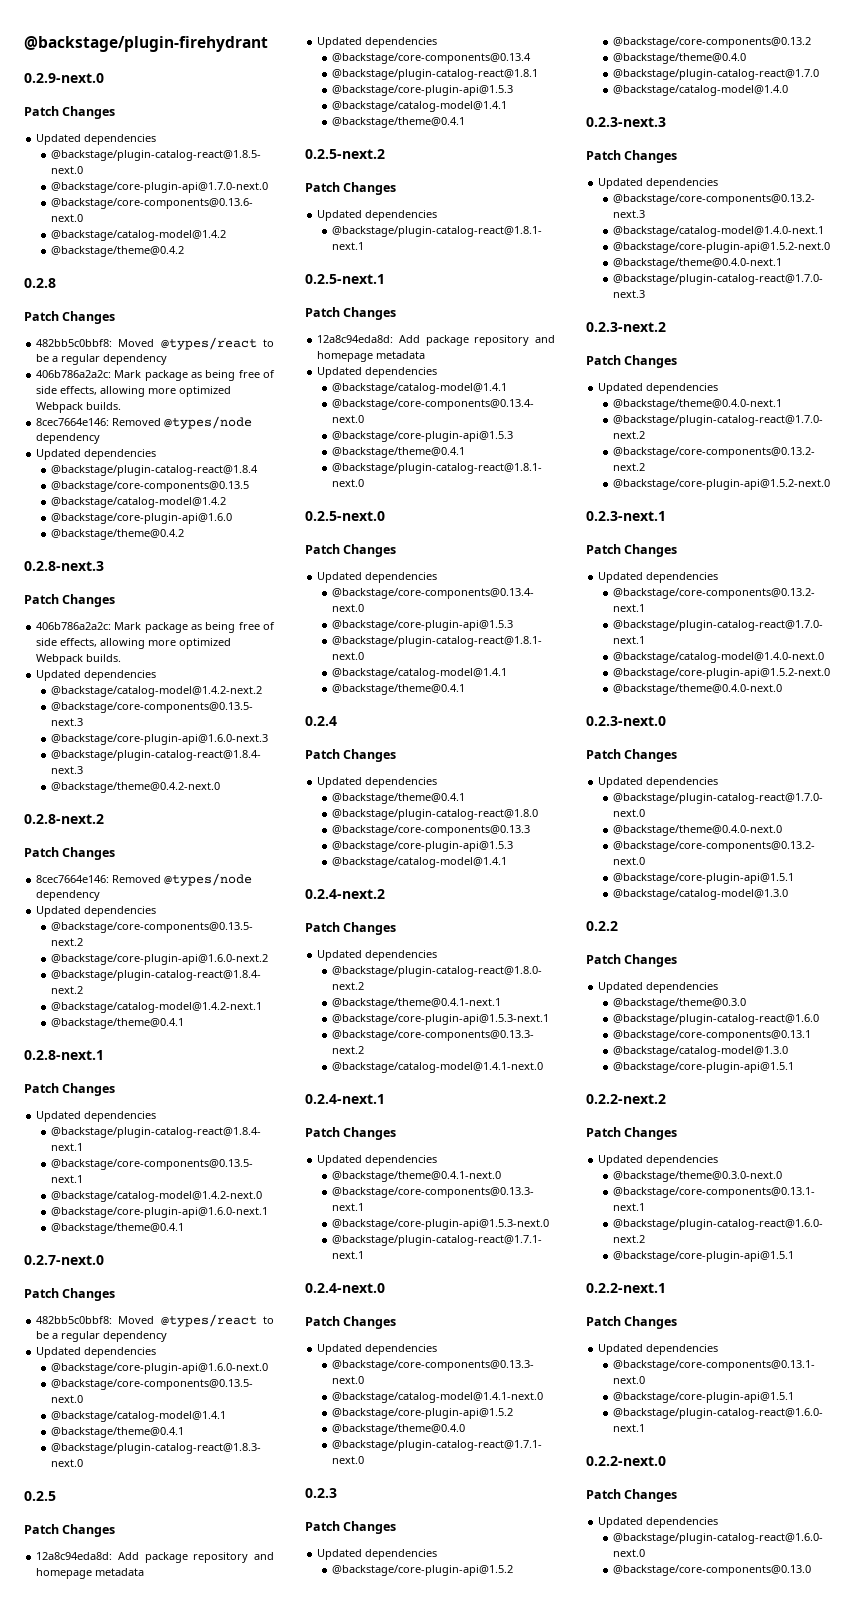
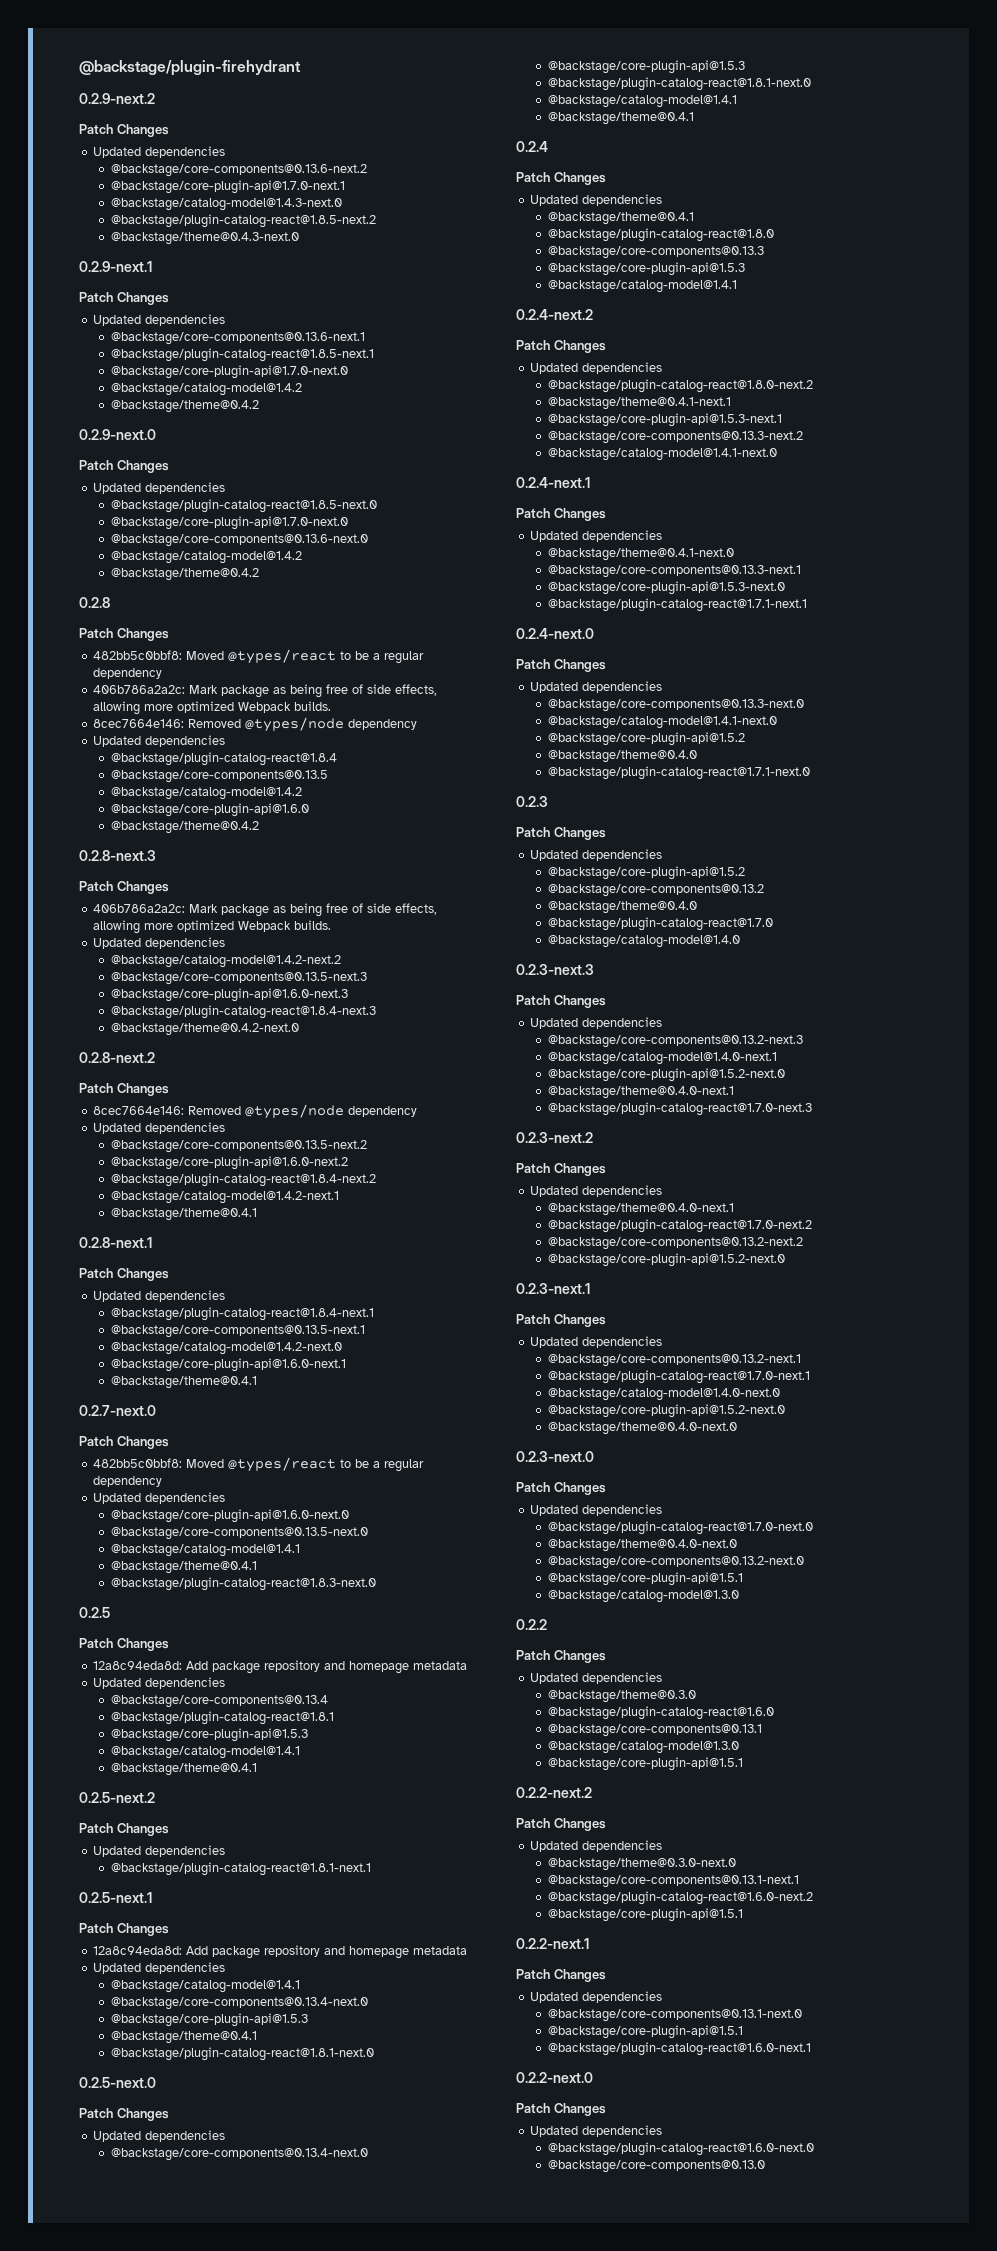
(268, 44) none -> [79,93,155,104] [79,124,169,137] [93,146,226,158] [110,164,367,177] [110,180,345,194] [110,198,342,211] [110,214,376,228] [110,232,299,245] [79,261,152,272] [79,292,169,305] [93,314,226,326] [110,332,365,345] [110,348,374,362] [110,365,348,379] [110,383,302,396] [110,400,259,413] // 0.2.9-next.2 // Patch Changes // Updated dependencies // @backstage/core-components@0.13.6-next.2 // @backstage/core-plugin-api@1.7.0-next.1 // @backstage/catalog-model@1.4.3-next.0 // @backstage/plugin-catalog-react@1.8.5-next.2 // @backstage/theme@0.4.3-next.0 // 0.2.9-next.1 // Patch Changes // Updated dependencies // @backstage/core-components@0.13.6-next.1 // @backstage/plugin-catalog-react@1.8.5-next.1 // @backstage/core-plugin-api@1.7.0-next.0 // @backstage/catalog-model@1.4.2 // @backstage/theme@0.4.2

